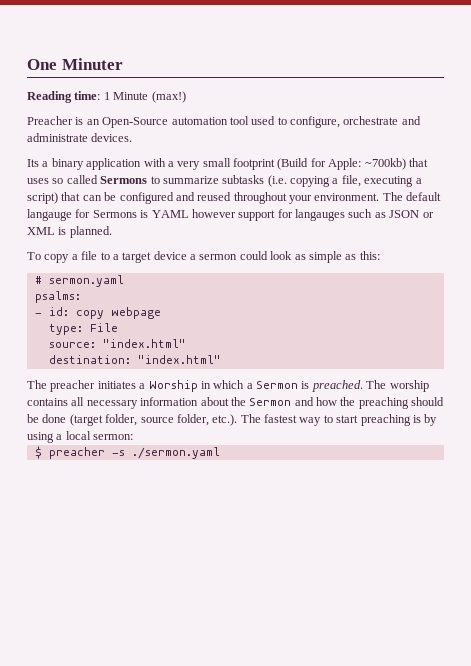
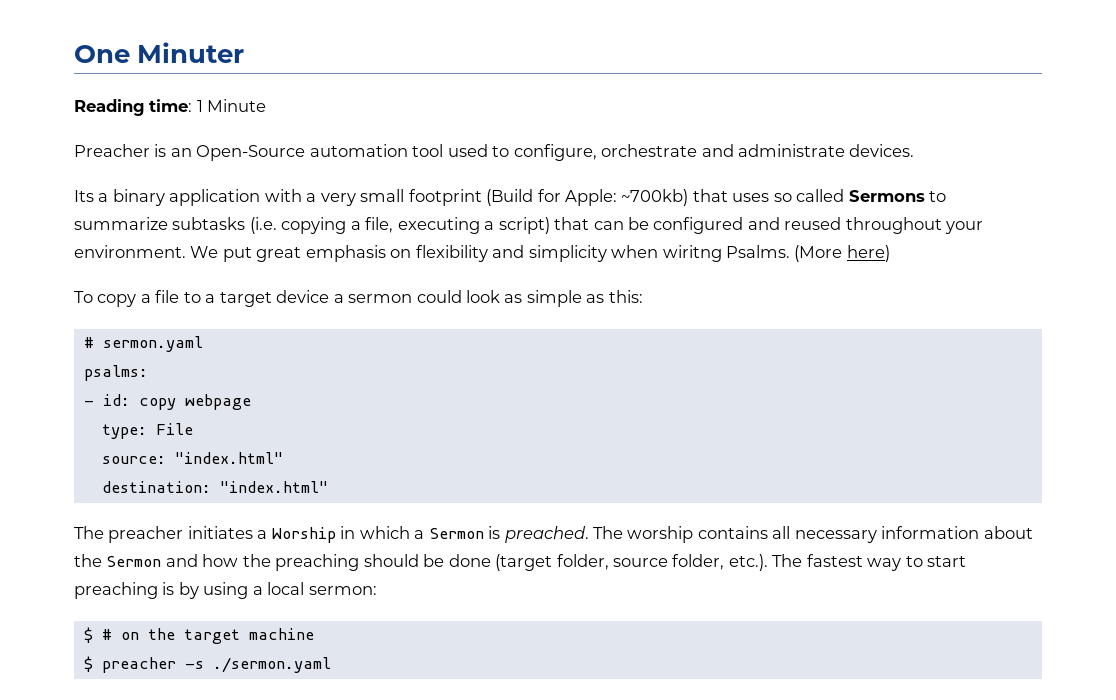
[151,91,186,103] (max!) -> (267, 105) none
[382,192,442,201] [27,209,434,221] [27,226,112,238] The default langauge for Sermons is YAML however support for langauges such as JSON or XML is planned. -> [190,245,890,262] We put great emphasis on flexibility and simplicity when wiritng Psalms. (More here)
(134, 437) none -> [83,627,314,644] // $ # on the target machine

